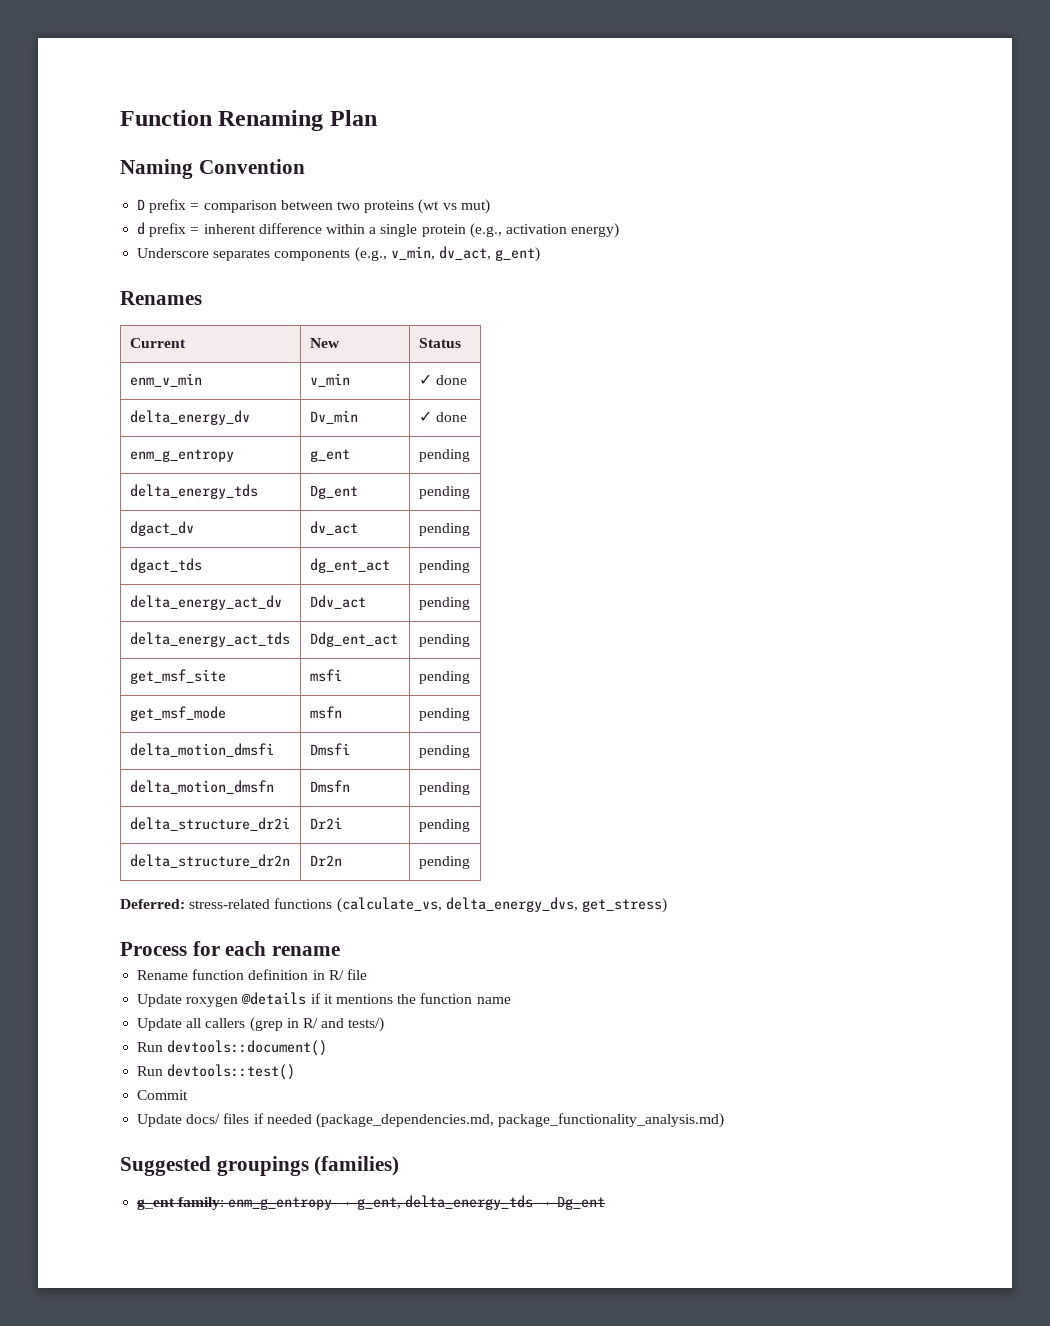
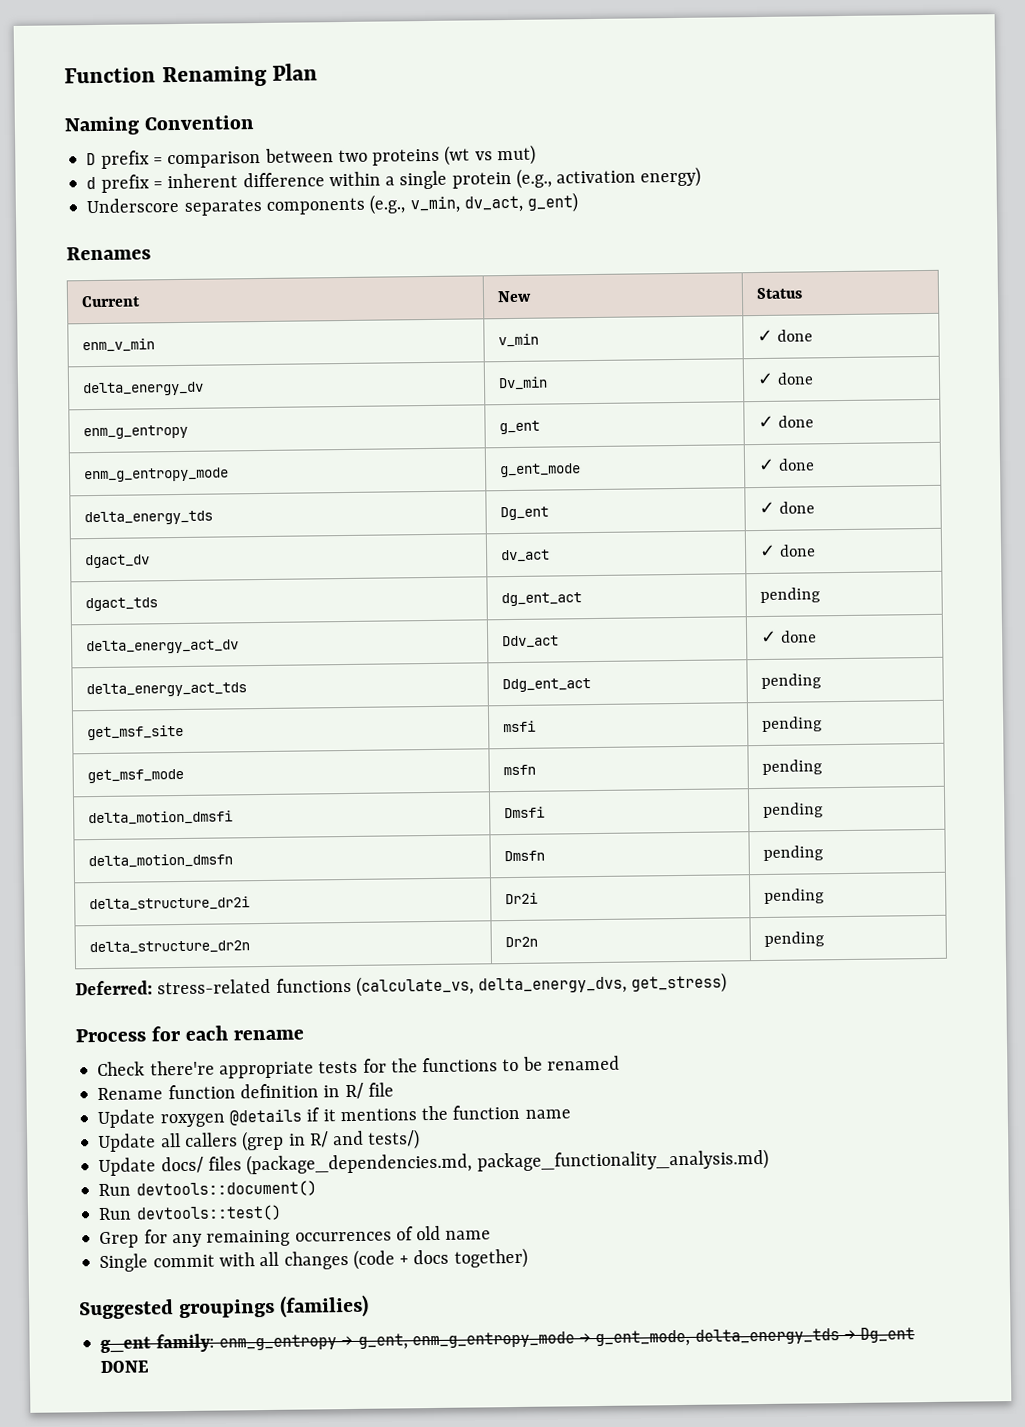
[418,449,470,462] pending -> [757,415,814,429] [83,467,229,483] [498,463,581,478] [757,458,815,472] ✓ done // enm_g_entropy_mode | g_ent_mode | ✓ done
[418,486,470,499] pending -> [758,501,815,515] ✓ done
[418,523,470,536] pending -> [758,544,816,558] ✓ done
[418,597,470,610] pending -> [760,630,817,644] ✓ done
(341, 951) none -> [97,1055,620,1079] // Check there're appropriate tests for the functions to be renamed
(385, 1024) none -> [98,1148,769,1177] // Update docs/ files (package_dependencies.md, package_functionality_analysis.md)
[137,1090,189,1100] [137,1113,725,1128] Commit // Update docs/ files if needed (package_dependencies.md, package_functionality_analysis.md) -> [99,1225,492,1249] [99,1247,528,1273] Grep for any remaining occurrences of old name // Single commit with all changes (code + docs together)
(401, 1203) none -> [411,1329,691,1349] enm_g_entropy_mode → g_ent_mode,
(606, 1203) none -> [100,1360,150,1374] DONE

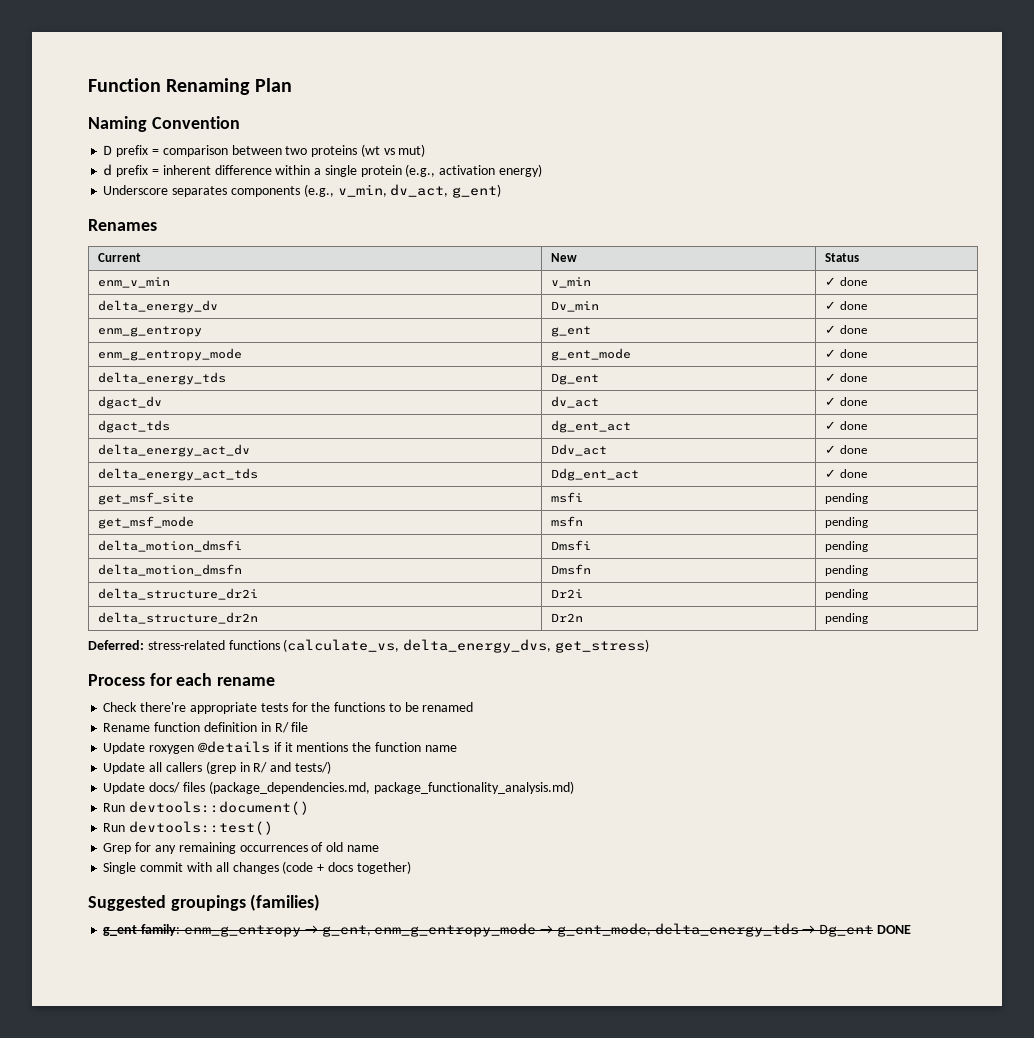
[759,587,821,604] pending -> [825,421,867,430] ✓ done
[760,673,822,690] pending -> [825,469,867,478] ✓ done

